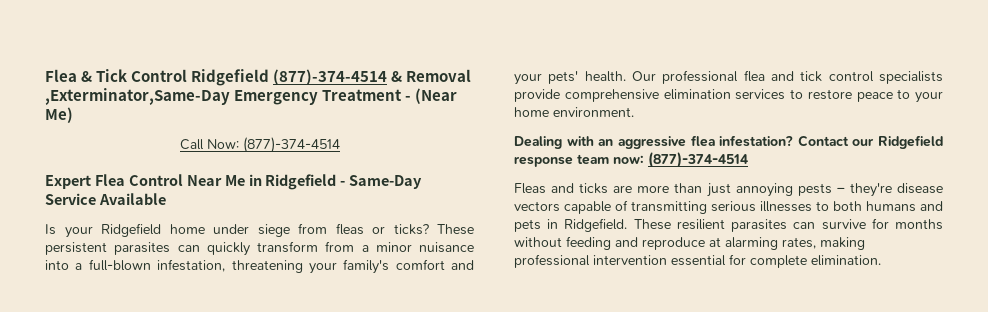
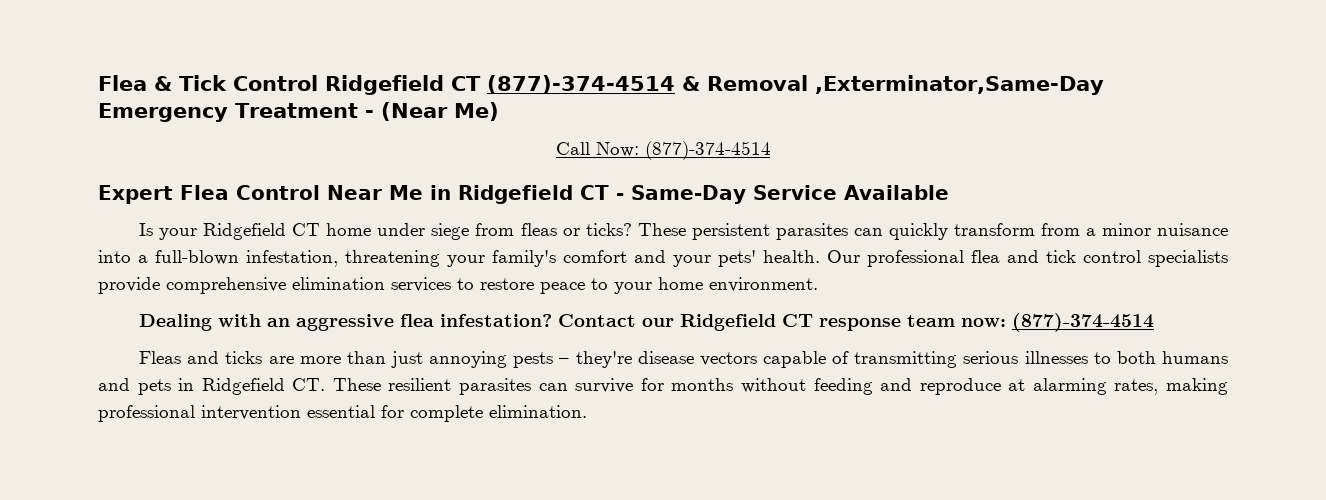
(270, 77) none -> [451,76,481,91] CT
(337, 182) none -> [580,185,609,200] CT
(161, 230) none -> [292,223,321,236] CT
(943, 142) none -> [782,314,814,327] CT
[564,218,628,232] Ridgefield. -> [201,378,326,395] Ridgefield CT.

